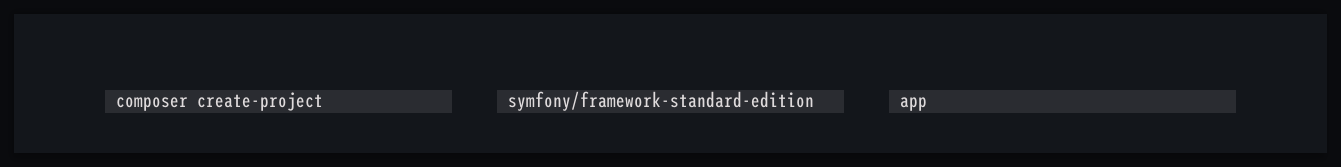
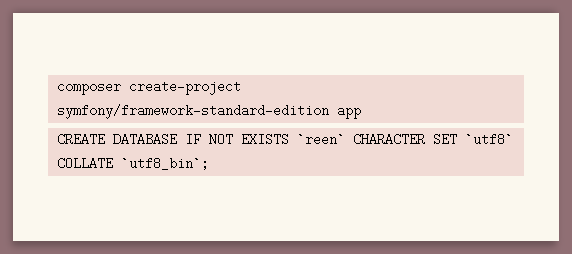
(928, 104) none -> [56,133,513,146] [56,157,209,170] // CREATE DATABASE IF NOT EXISTS `reen` CHARACTER SET `utf8` COLLATE `utf8_bin`;

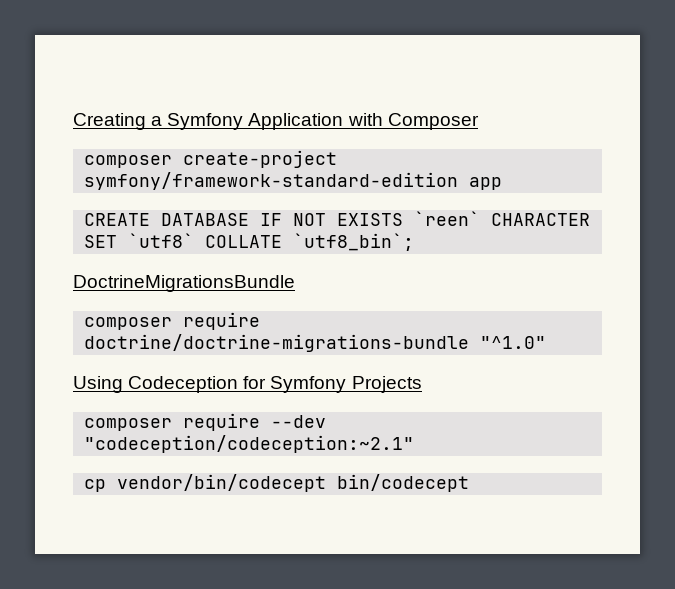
(56, 87) none -> [73,113,479,130] Creating a Symfony Application with Composer //
(209, 163) none -> [73,275,295,292] [84,312,261,330] [84,334,547,352] [73,376,422,393] [84,413,327,431] [84,435,415,453] [84,474,470,492] // DoctrineMigrationsBundle // composer require doctrine/doctrine-migrations-bundle "^1.0" // Using Codeception for Symfony Projects // composer require --dev "codeception/codeception:~2.1" // cp vendor/bin/codecept bin/codecept

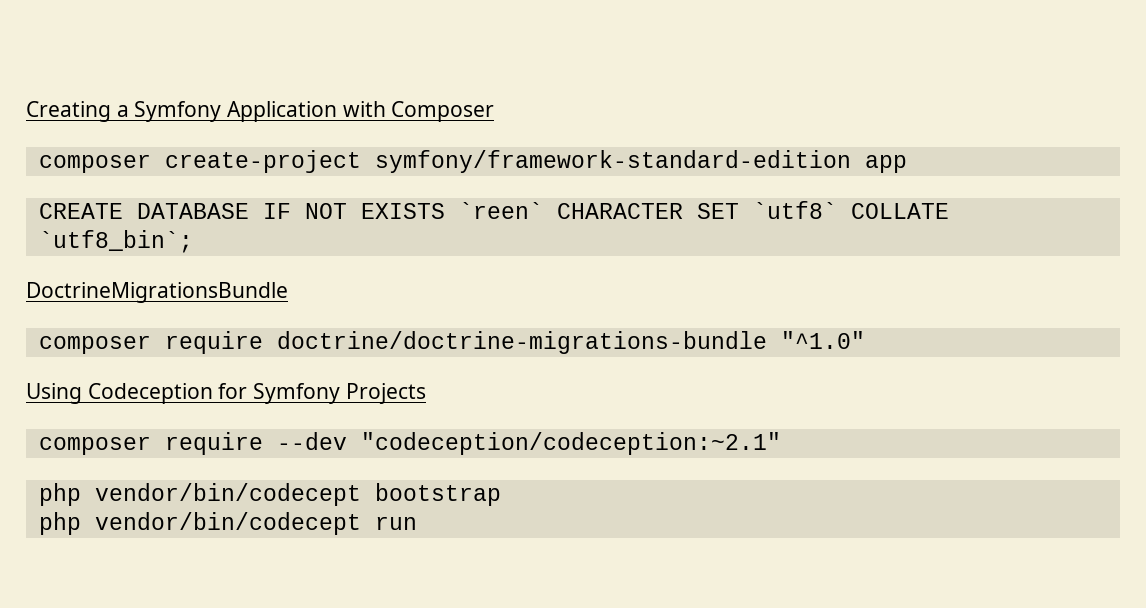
[84,474,470,492] cp vendor/bin/codecept bin/codecept -> [38,483,501,506] [38,512,417,535] php vendor/bin/codecept bootstrap // php vendor/bin/codecept run

